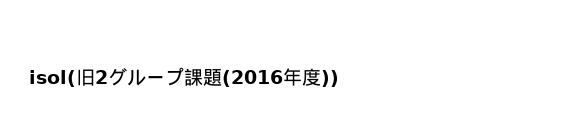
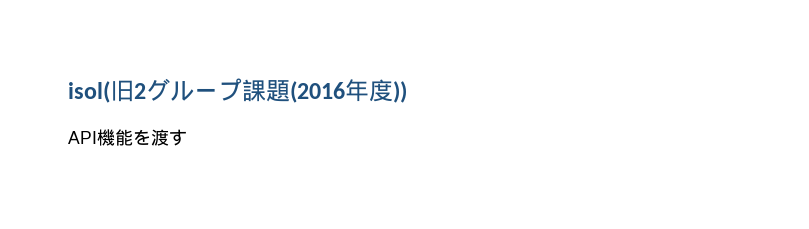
(339, 78) none -> [68,129,187,146] // API機能を渡す

